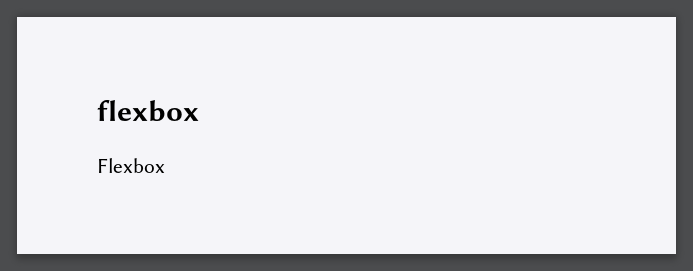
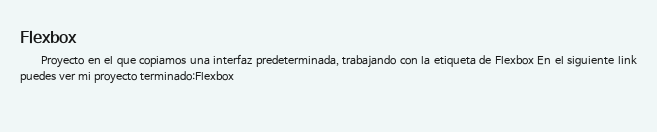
[97,100,199,122] [97,158,165,173] flexbox // Flexbox -> [20,30,77,44] [41,54,638,68] [20,71,234,84] Flexbox // Proyecto en el que copiamos una interfaz predeterminada, trabajando con la etiqueta de Flexbox En el siguiente link puedes ver mi proyecto terminado:Flexbox

